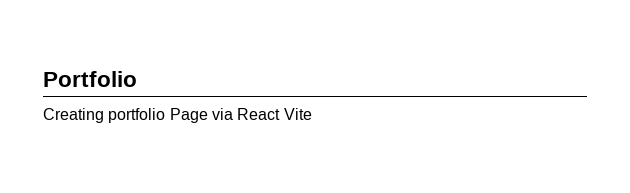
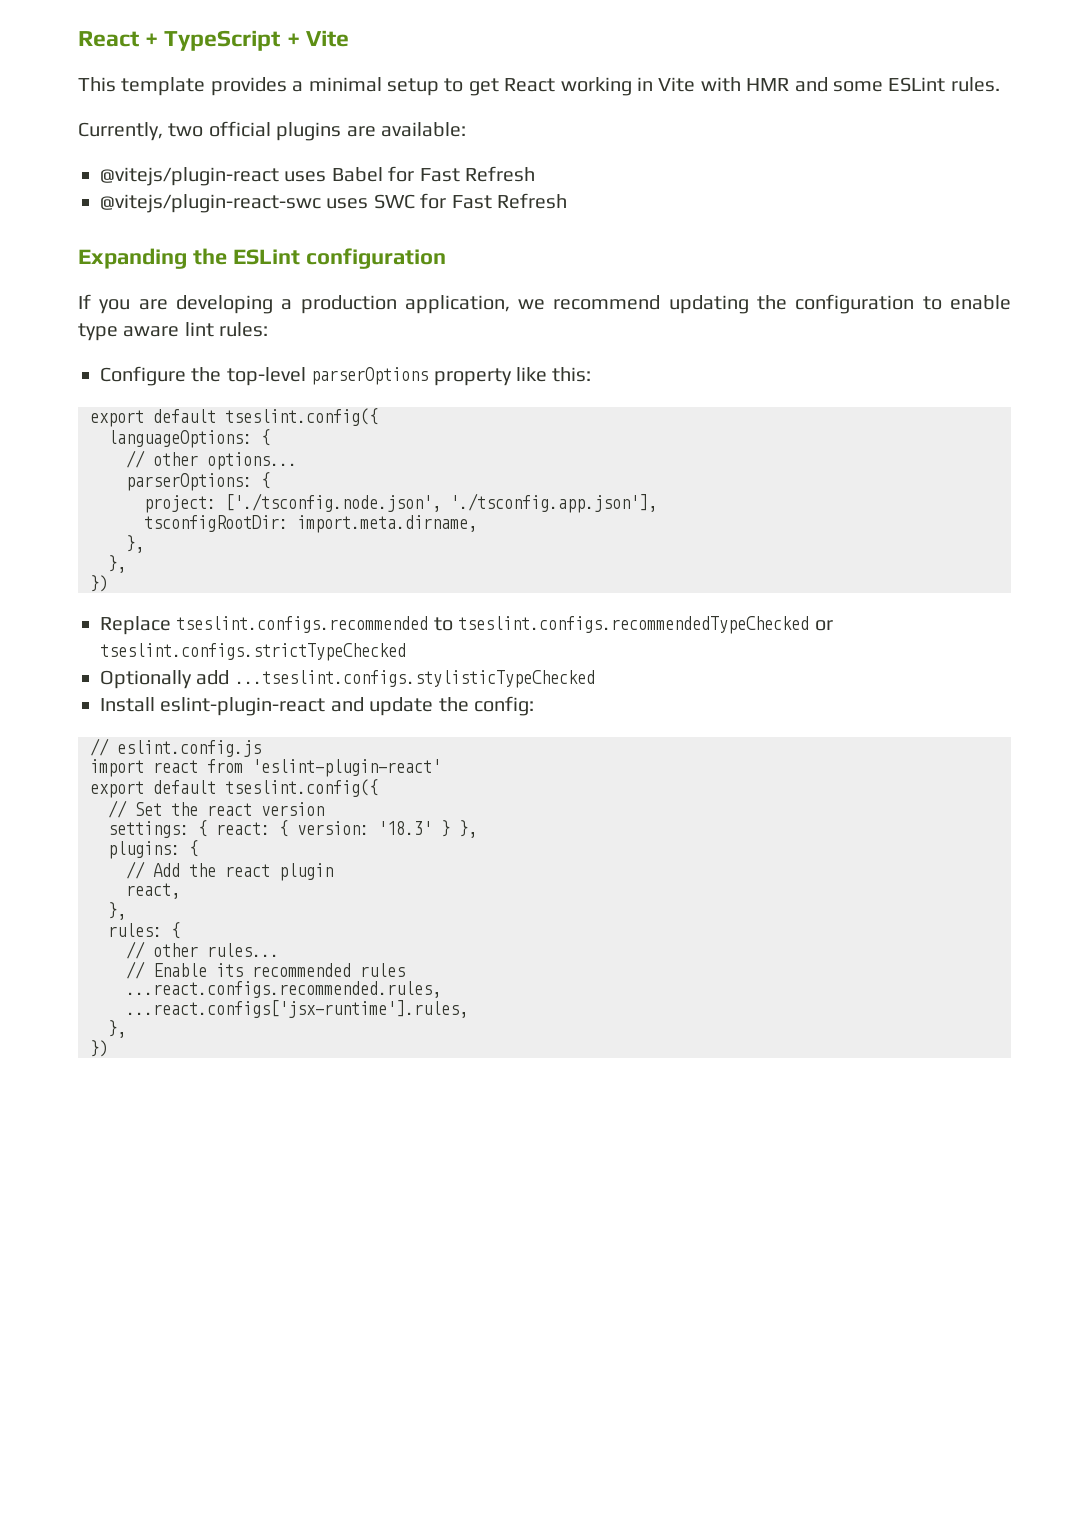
[43,71,137,87] [43,108,312,123] Portfolio // Creating portfolio Page via React Vite -> [78,30,349,51] [78,77,1000,96] [78,121,466,141] [100,166,535,186] [100,193,567,213] [78,248,446,269] [78,294,1011,314] [78,322,269,341] [100,366,592,386] [90,408,378,427] [108,429,270,448] [126,450,297,470] [126,472,270,491] [144,493,657,513] [144,515,477,533] [126,535,144,553] [108,555,126,573] [90,575,108,592] [100,616,833,635] [100,643,406,661] [100,670,595,689] [100,696,534,716] [90,738,261,757] [90,759,441,777] [90,779,378,798] [108,800,324,818] [108,820,477,838] [108,840,198,859] [126,861,333,881] [126,883,180,899] [108,902,126,920] [108,922,180,939] [126,941,279,959] [126,961,405,979] [126,981,441,998] [126,1000,468,1018] [108,1020,126,1038] [90,1040,108,1057] React + TypeScript + Vite // This template provides a minimal setup to get React working in Vite with HMR and some ESLint rules. // Currently, two official plugins are available: // @vitejs/plugin-react uses Babel for Fast Refresh // @vitejs/plugin-react-swc uses SWC for Fast Refresh // Expanding the ESLint configuration // If you are developing a production application, we recommend updating the configuration to enable type aware lint rules: // Configure the top-level parserOptions property like this: // export default tseslint.config({ // languageOptions: { // // other options... // parserOptions: { // project: ['./tsconfig.node.json', './tsconfig.app.json'], // tsconfigRootDir: import.meta.dirname, // }, // }, // }) // Replace tseslint.configs.recommended to tseslint.configs.recommendedTypeChecked or tseslint.configs.strictTypeChecked // Optionally add ...tseslint.configs.stylisticTypeChecked // Install eslint-plugin-react and update the config: // // eslint.config.js // import react from 'eslint-plugin-react' // export default tseslint.config({ // // Set the react version // settings: { react: { version: '18.3' } }, // plugins: { // // Add the react plugin // react, // }, // rules: { // // other rules... // // Enable its recommended rules // ...react.configs.recommended.rules, // ...react.configs['jsx-runtime'].rules, // }, // })

